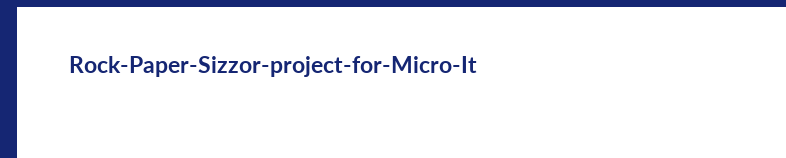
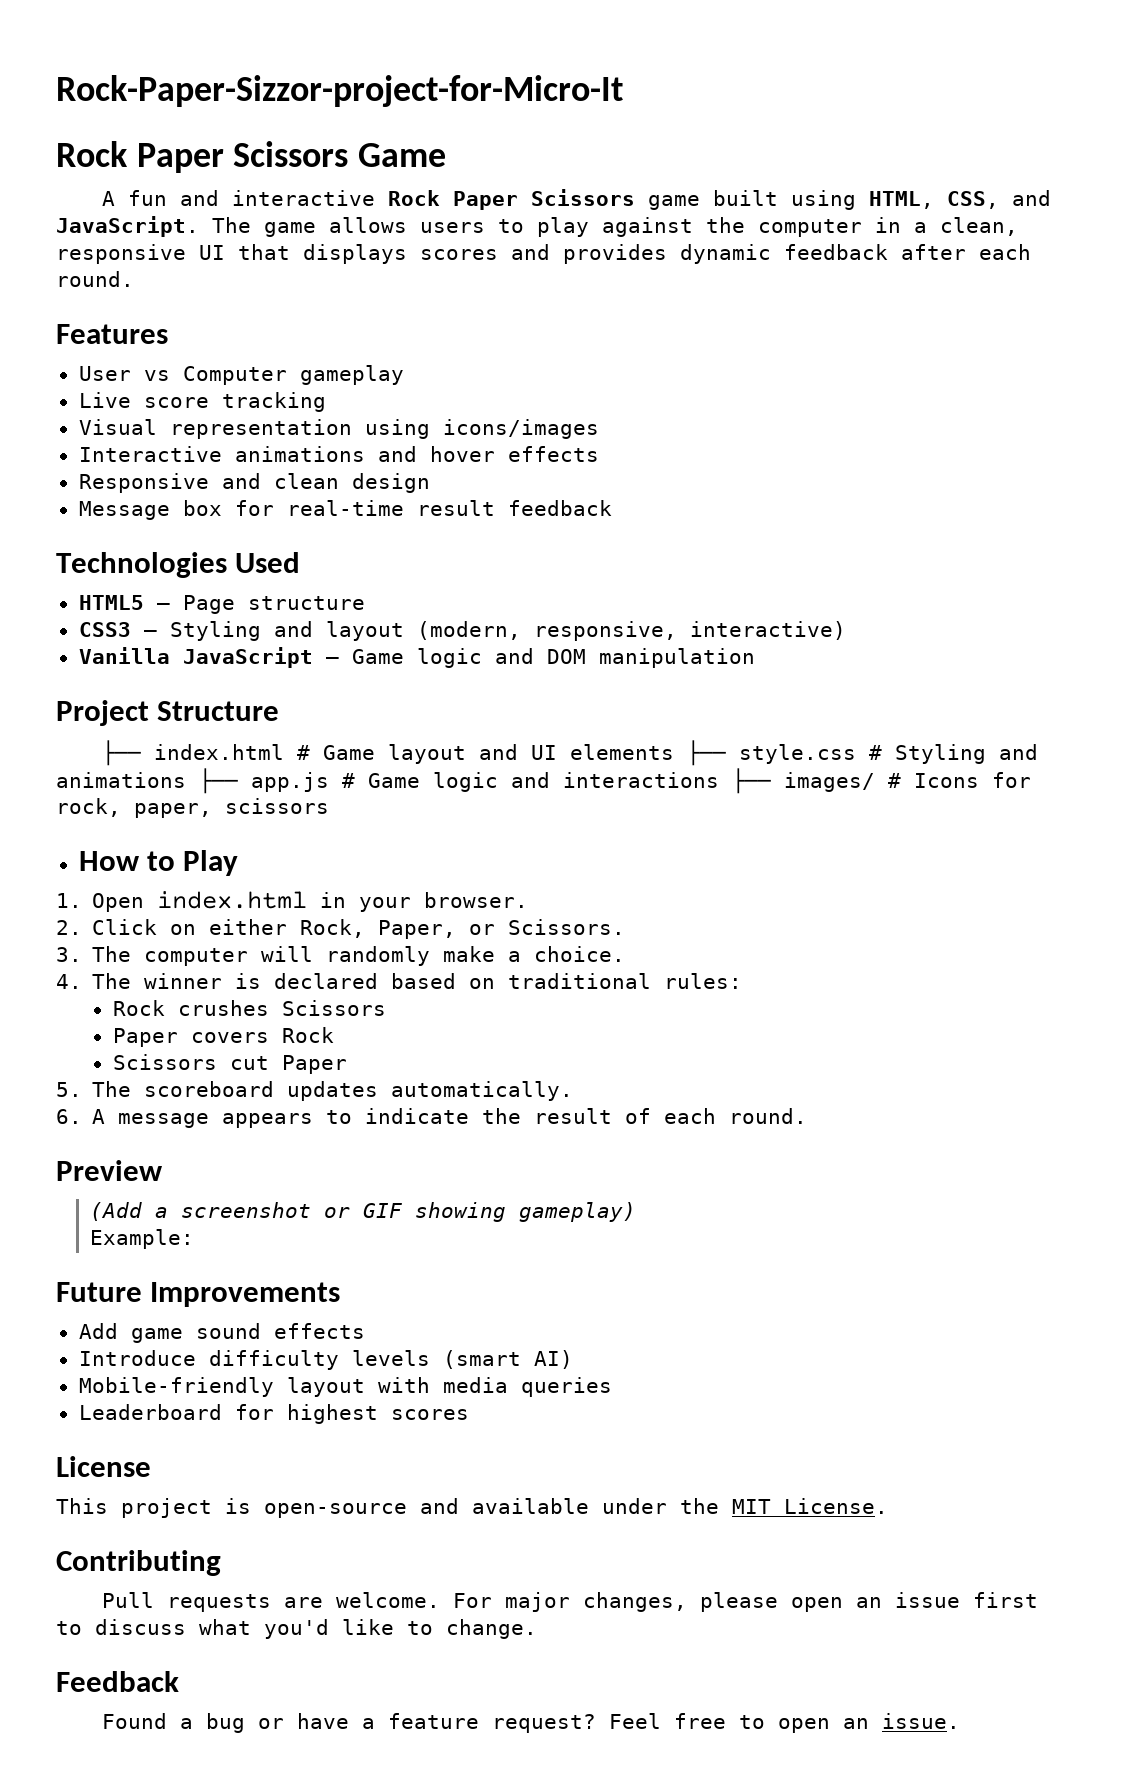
(477, 66) none -> [56,141,447,173] [102,189,1052,210] [56,216,1018,237] [56,244,1031,264] [56,271,134,287] [56,324,168,344] [78,365,404,385] [78,392,326,412] [78,419,599,439] [78,446,599,462] [78,473,430,493] [78,500,612,520] [56,552,301,578] [78,595,365,614] [78,621,846,641] [78,647,755,668] [56,700,280,726] [102,740,1039,766] [56,768,1031,794] [56,798,329,818] [78,850,239,876] [56,891,529,912] [56,919,626,939] [56,946,626,966] [56,973,743,989] [112,1000,386,1016] [112,1027,334,1047] [112,1054,347,1074] [56,1081,574,1101] [56,1108,808,1128] [56,1160,162,1181] [90,1202,637,1222] [90,1229,195,1249] [56,1282,341,1307] [78,1323,365,1343] [78,1350,573,1370] [78,1377,612,1397] [78,1404,469,1424] [56,1456,151,1477] [56,1498,888,1518] [56,1550,221,1576] [102,1592,1039,1612] [56,1619,537,1639] [56,1671,179,1692] [102,1713,961,1733] // Rock Paper Scissors Game // A fun and interactive Rock Paper Scissors game built using HTML, CSS, and JavaScript. The game allows users to play against the computer in a clean, responsive UI that displays scores and provides dynamic feedback after each round. // Features // User vs Computer gameplay // Live score tracking // Visual representation using icons/images // Interactive animations and hover effects // Responsive and clean design // Message box for real-time result feedback // Technologies Used // HTML5 – Page structure // CSS3 – Styling and layout (modern, responsive, interactive) // Vanilla JavaScript – Game logic and DOM manipulation // Project Structure // ├── index.html # Game layout and UI elements ├── style.css # Styling and animations ├── app.js # Game logic and interactions ├── images/ # Icons for rock, paper, scissors // How to Play // 1. Open index.html in your browser. // 2. Click on either Rock, Paper, or Scissors. // 3. The computer will randomly make a choice. // 4. The winner is declared based on traditional rules: // Rock crushes Scissors // Paper covers Rock // Scissors cut Paper // 5. The scoreboard updates automatically. // 6. A message appears to indicate the result of each round. // Preview // (Add a screenshot or GIF showing gameplay) // Example: // Future Improvements // Add game sound effects // Introduce difficulty levels (smart AI) // Mobile-friendly layout with media queries // Leaderboard for highest scores // License // This project is open-source and available under the MIT License. // Contributing // Pull requests are welcome. For major changes, please open an issue first to discuss what you'd like to change. // Feedback // Found a bug or have a feature request? Feel free to open an issue.

